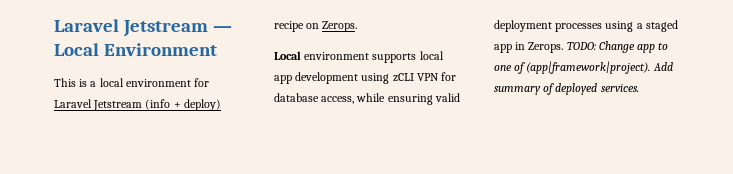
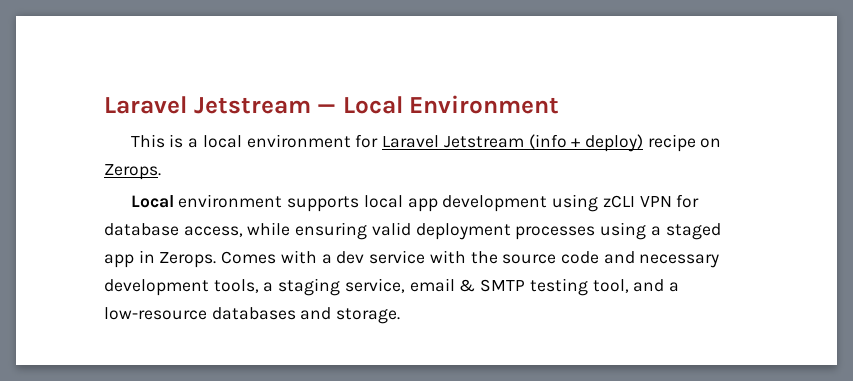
[566,41,669,53] [494,61,673,74] [494,83,639,95] TODO: Change app to one of (app|framework|project). Add summary of deployed services. -> [221,250,720,268] [104,278,679,296] [104,307,401,324] Comes with a dev service with the source code and necessary development tools, a staging service, email & SMTP testing tool, and a low-resource databases and storage.

